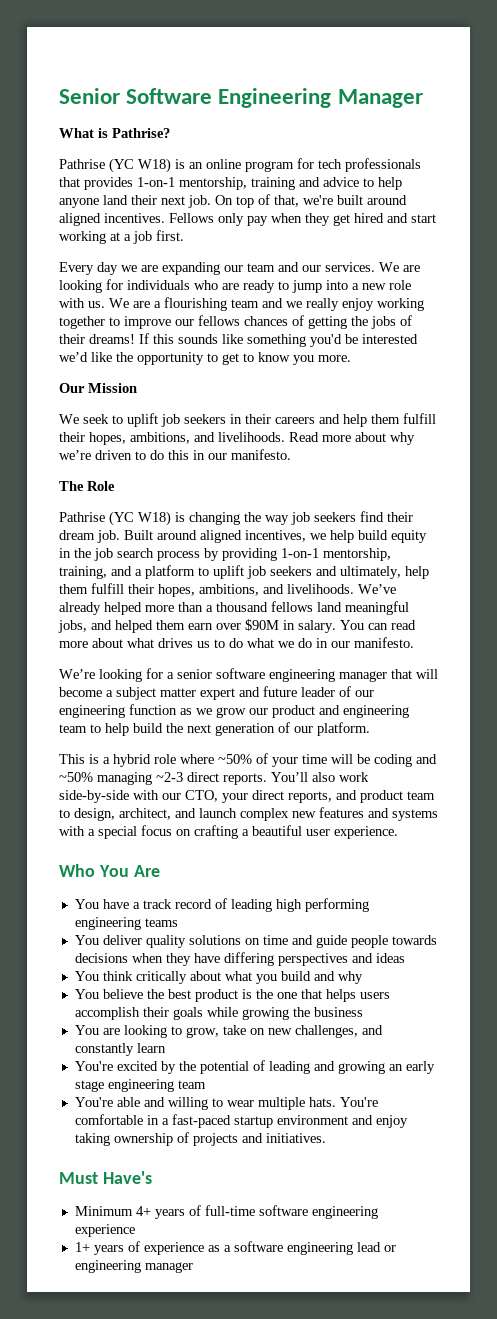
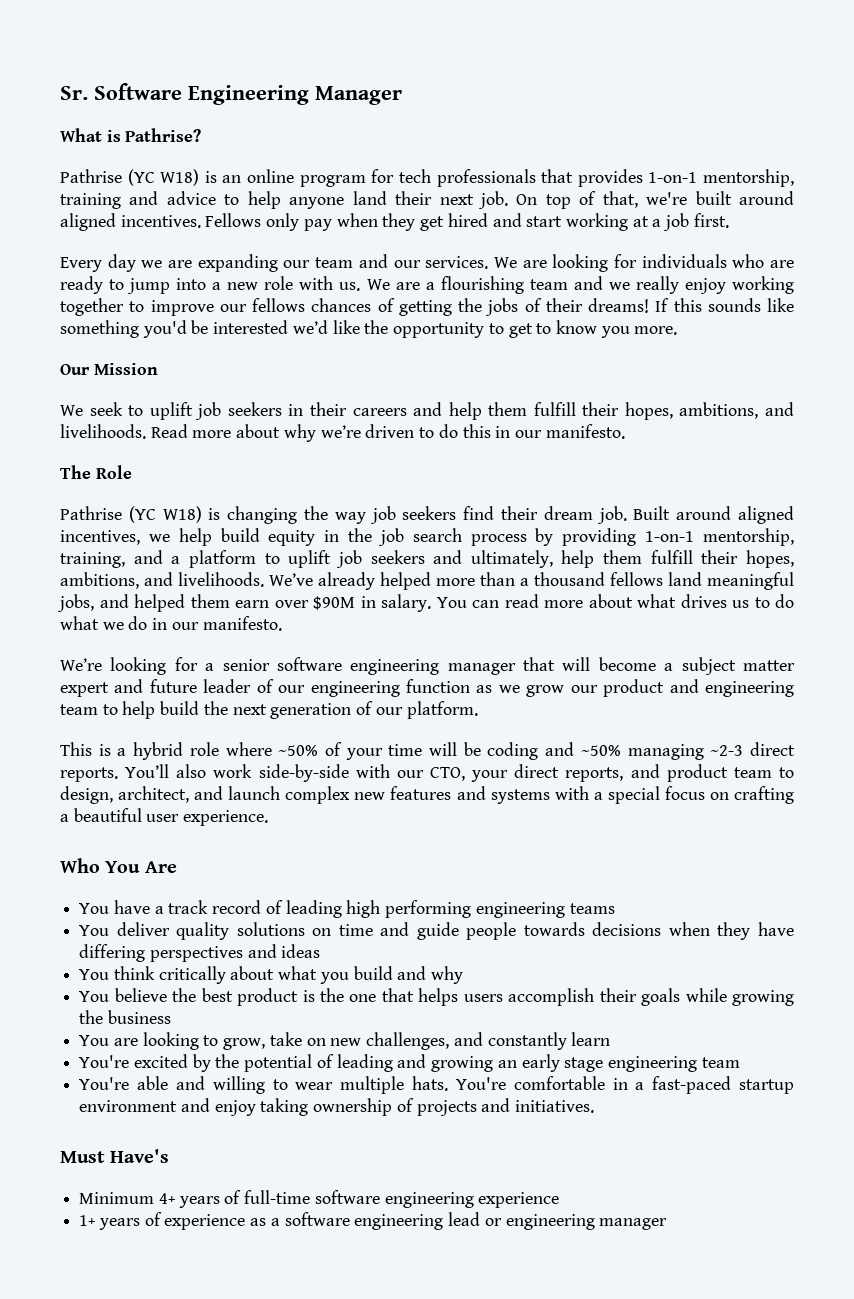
[59,88,120,104] Senior -> [60,86,88,100] Sr.

